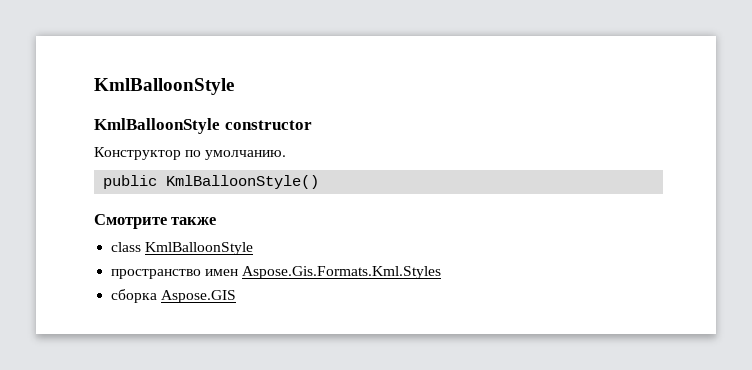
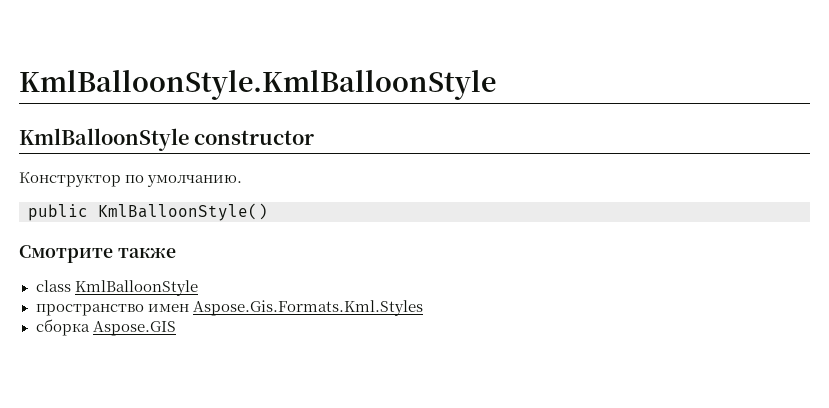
[94,78,234,95] KmlBalloonStyle -> [19,69,496,100] KmlBalloonStyle.KmlBalloonStyle

